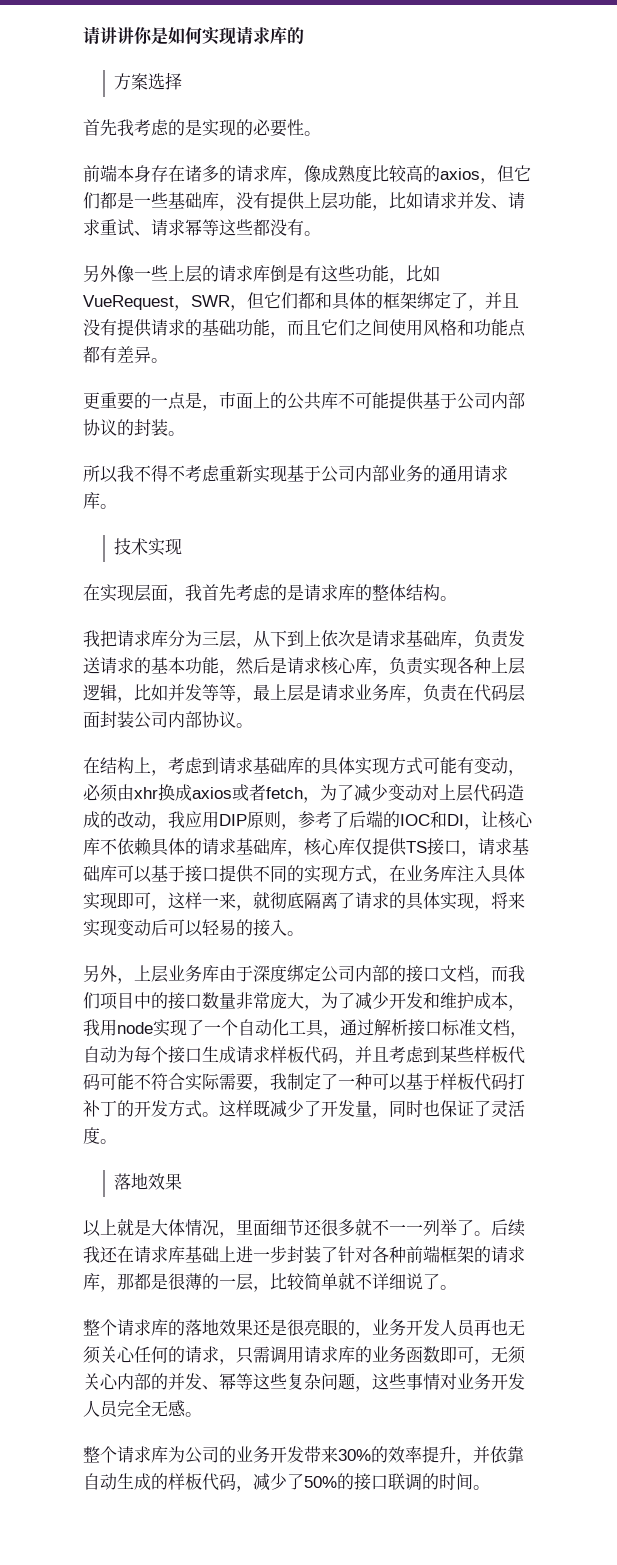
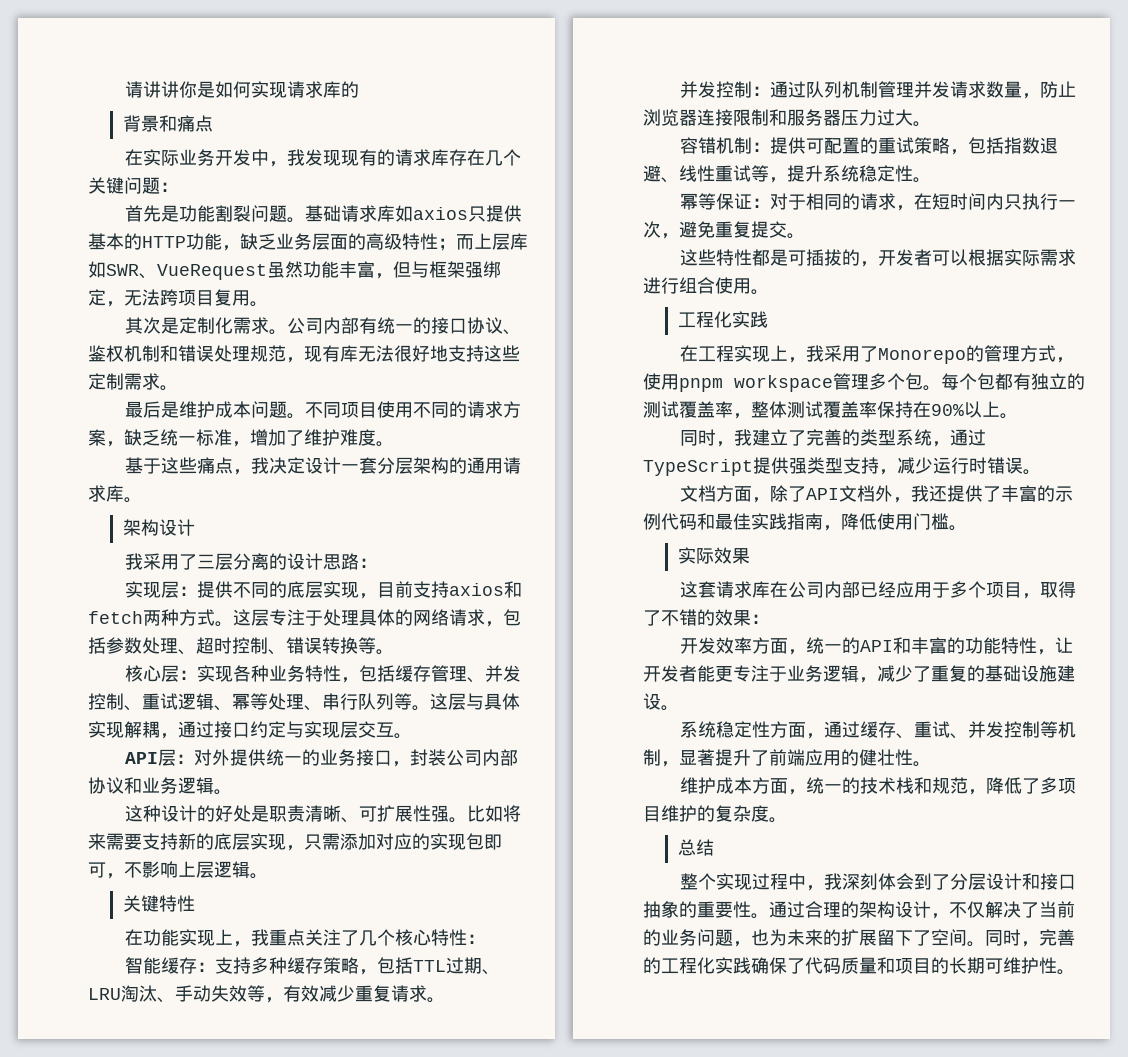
[114,72,183,90] [83,119,321,137] [83,164,531,184] [83,192,525,211] [83,219,321,237] [83,265,440,284] [83,291,519,311] [83,319,526,338] [83,346,168,363] [83,392,525,411] [83,419,185,436] [83,465,508,483] [83,492,117,509] [114,538,183,556] [83,584,457,603] [83,630,525,649] [83,657,525,676] [83,684,525,703] [83,711,253,729] [83,757,525,776] [83,784,524,803] [83,810,533,830] [83,838,529,857] [83,865,525,884] [83,891,525,911] [83,919,304,937] [83,964,525,984] [83,992,525,1011] [83,1019,527,1038] [83,1046,525,1065] [83,1073,525,1092] [83,1100,525,1119] [83,1127,117,1144] [114,1173,183,1190] [83,1218,525,1238] [83,1245,525,1263] [83,1272,457,1292] [83,1319,525,1338] [83,1346,526,1365] [83,1373,525,1392] [83,1400,202,1418] [83,1446,524,1465] [83,1473,473,1492] 方案选择 // 首先我考虑的是实现的必要性。 // 前端本身存在诸多的请求库，像成熟度比较高的axios，但它们都是一些基础库，没有提供上层功能，比如请求并发、请求重试、请求幂等这些都没有。 // 另外像一些上层的请求库倒是有这些功能，比如VueRequest，SWR，但它们都和具体的框架绑定了，并且没有提供请求的基础功能，而且它们之间使用风格和功能点都有差异。 // 更重要的一点是，市面上的公共库不可能提供基于公司内部协议的封装。 // 所以我不得不考虑重新实现基于公司内部业务的通用请求库。 // 技术实现 // 在实现层面，我首先考虑的是请求库的整体结构。 // 我把请求库分为三层，从下到上依次是请求基础库，负责发送请求的基本功能，然后是请求核心库，负责实现各种上层逻辑，比如并发等等，最上层是请求业务库，负责在代码层面封装公司内部协议。 // 在结构上，考虑到请求基础库的具体实现方式可能有变动，必须由xhr换成axios或者fetch，为了减少变动对上层代码造成的改动，我应用DIP原则，参考了后端的IOC和DI，让核心库不依赖具体的请求基础库，核心库仅提供TS接口，请求基础库可以基于接口提供不同的实现方式，在业务库注入具体实现即可，这样一来，就彻底隔离了请求的具体实现，将来实现变动后可以轻易的接入。 // 另外，上层业务库由于深度绑定公司内部的接口文档，而我们项目中的接口数量非常庞大，为了减少开发和维护成本，我用node实现了一个自动化工具，通过解析接口标准文档，自动为每个接口生成请求样板代码，并且考虑到某些样板代码可能不符合实际需要，我制定了一种可以基于样板代码打补丁的开发方式。这样既减少了开发量，同时也保证了灵活度。 // 落地效果 // 以上就是大体情况，里面细节还很多就不一一列举了。后续我还在请求库基础上进一步封装了针对各种前端框架的请求库，那都是很薄的一层，比较简单就不详细说了。 // 整个请求库的落地效果还是很亮眼的，业务开发人员再也无须关心任何的请求，只需调用请求库的业务函数即可，无须关心内部的并发、幂等这些复杂问题，这些事情对业务开发人员完全无感。 // 整个请求库为公司的业务开发带来30%的效率提升，并依靠自动生成的样板代码，减少了50%的接口联调的时间 -> [122,115,213,132] [125,149,522,167] [88,177,178,194] [125,205,523,223] [88,233,528,251] [88,261,501,280] [88,289,268,307] [125,317,522,335] [88,345,520,363] [88,373,178,391] [125,401,522,419] [88,429,394,447] [125,457,522,475] [88,485,142,503] [122,519,195,536] [125,553,378,570] [125,581,523,599] [88,609,521,627] [88,637,394,655] [125,665,522,683] [88,693,520,711] [88,721,412,739] [125,749,519,767] [88,777,232,795] [125,805,522,823] [88,833,502,851] [88,861,268,879] [122,895,195,912] [125,929,486,947] [125,957,501,975] [88,985,445,1003] [680,81,1077,99] [643,109,931,127] [680,137,1059,155] [643,165,931,183] [680,193,1077,211] [643,221,805,239] [680,249,1077,267] [643,277,769,295] [677,311,768,328] [680,345,1075,364] [643,373,1085,392] [643,401,1018,419] [680,429,987,447] [643,457,1041,476] [680,485,1074,503] [643,513,967,531] [677,547,750,564] [680,581,1077,599] [643,609,769,626] [680,637,1074,655] [643,665,1075,683] [643,693,679,711] [680,721,1077,739] [643,749,931,767] [680,777,1077,795] [643,805,787,823] [677,839,714,856] [680,873,1077,891] [643,901,1075,919] [643,929,1075,947] [643,957,1057,974] 背景和痛点 // 在实际业务开发中，我发现现有的请求库存在几个关键问题： // 首先是功能割裂问题。基础请求库如axios只提供基本的HTTP功能，缺乏业务层面的高级特性；而上层库如SWR、VueRequest虽然功能丰富，但与框架强绑定，无法跨项目复用。 // 其次是定制化需求。公司内部有统一的接口协议、鉴权机制和错误处理规范，现有库无法很好地支持这些定制需求。 // 最后是维护成本问题。不同项目使用不同的请求方案，缺乏统一标准，增加了维护难度。 // 基于这些痛点，我决定设计一套分层架构的通用请求库。 // 架构设计 // 我采用了三层分离的设计思路： // 实现层：提供不同的底层实现，目前支持axios和fetch两种方式。这层专注于处理具体的网络请求，包括参数处理、超时控制、错误转换等。 // 核心层：实现各种业务特性，包括缓存管理、并发控制、重试逻辑、幂等处理、串行队列等。这层与具体实现解耦，通过接口约定与实现层交互。 // API层：对外提供统一的业务接口，封装公司内部协议和业务逻辑。 // 这种设计的好处是职责清晰、可扩展性强。比如将来需要支持新的底层实现，只需添加对应的实现包即可，不影响上层逻辑。 // 关键特性 // 在功能实现上，我重点关注了几个核心特性： // 智能缓存：支持多种缓存策略，包括TTL过期、LRU淘汰、手动失效等，有效减少重复请求。 // 并发控制：通过队列机制管理并发请求数量，防止浏览器连接限制和服务器压力过大。 // 容错机制：提供可配置的重试策略，包括指数退避、线性重试等，提升系统稳定性。 // 幂等保证：对于相同的请求，在短时间内只执行一次，避免重复提交。 // 这些特性都是可插拔的，开发者可以根据实际需求进行组合使用。 // 工程化实践 // 在工程实现上，我采用了Monorepo的管理方式，使用pnpm workspace管理多个包。每个包都有独立的测试覆盖率，整体测试覆盖率保持在90%以上。 // 同时，我建立了完善的类型系统，通过TypeScript提供强类型支持，减少运行时错误。 // 文档方面，除了API文档外，我还提供了丰富的示例代码和最佳实践指南，降低使用门槛。 // 实际效果 // 这套请求库在公司内部已经应用于多个项目，取得了不错的效果： // 开发效率方面，统一的API和丰富的功能特性，让开发者能更专注于业务逻辑，减少了重复的基础设施建设。 // 系统稳定性方面，通过缓存、重试、并发控制等机制，显著提升了前端应用的健壮性。 // 维护成本方面，统一的技术栈和规范，降低了多项目维护的复杂度。 // 总结 // 整个实现过程中，我深刻体会到了分层设计和接口抽象的重要性。通过合理的架构设计，不仅解决了当前的业务问题，也为未来的扩展留下了空间。同时，完善的工程化实践确保了代码质量和项目的长期可维护性

